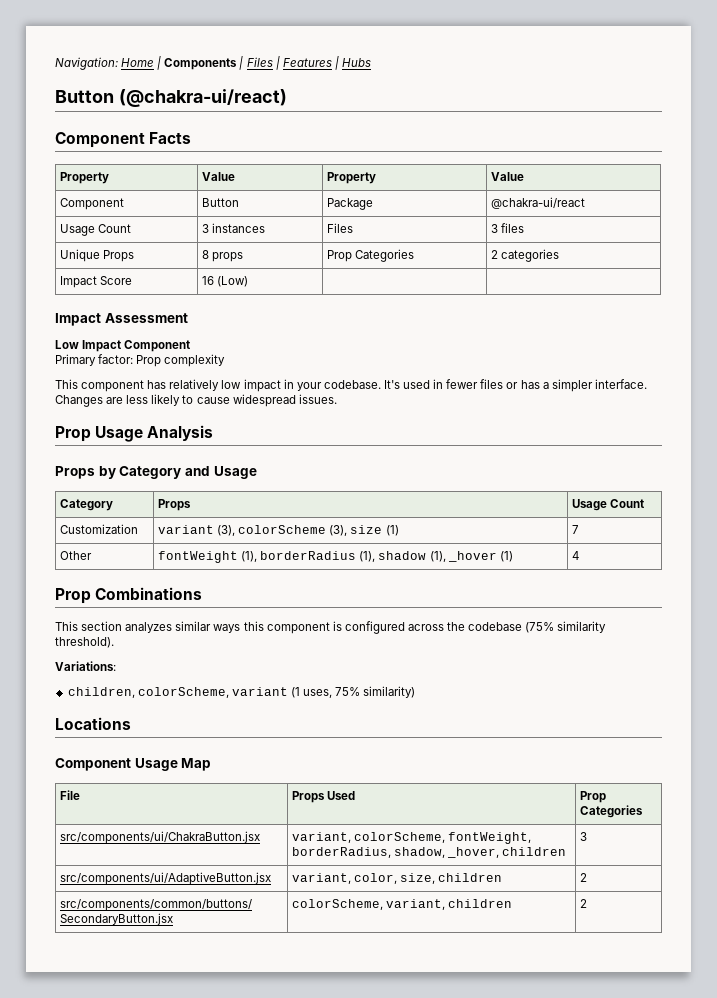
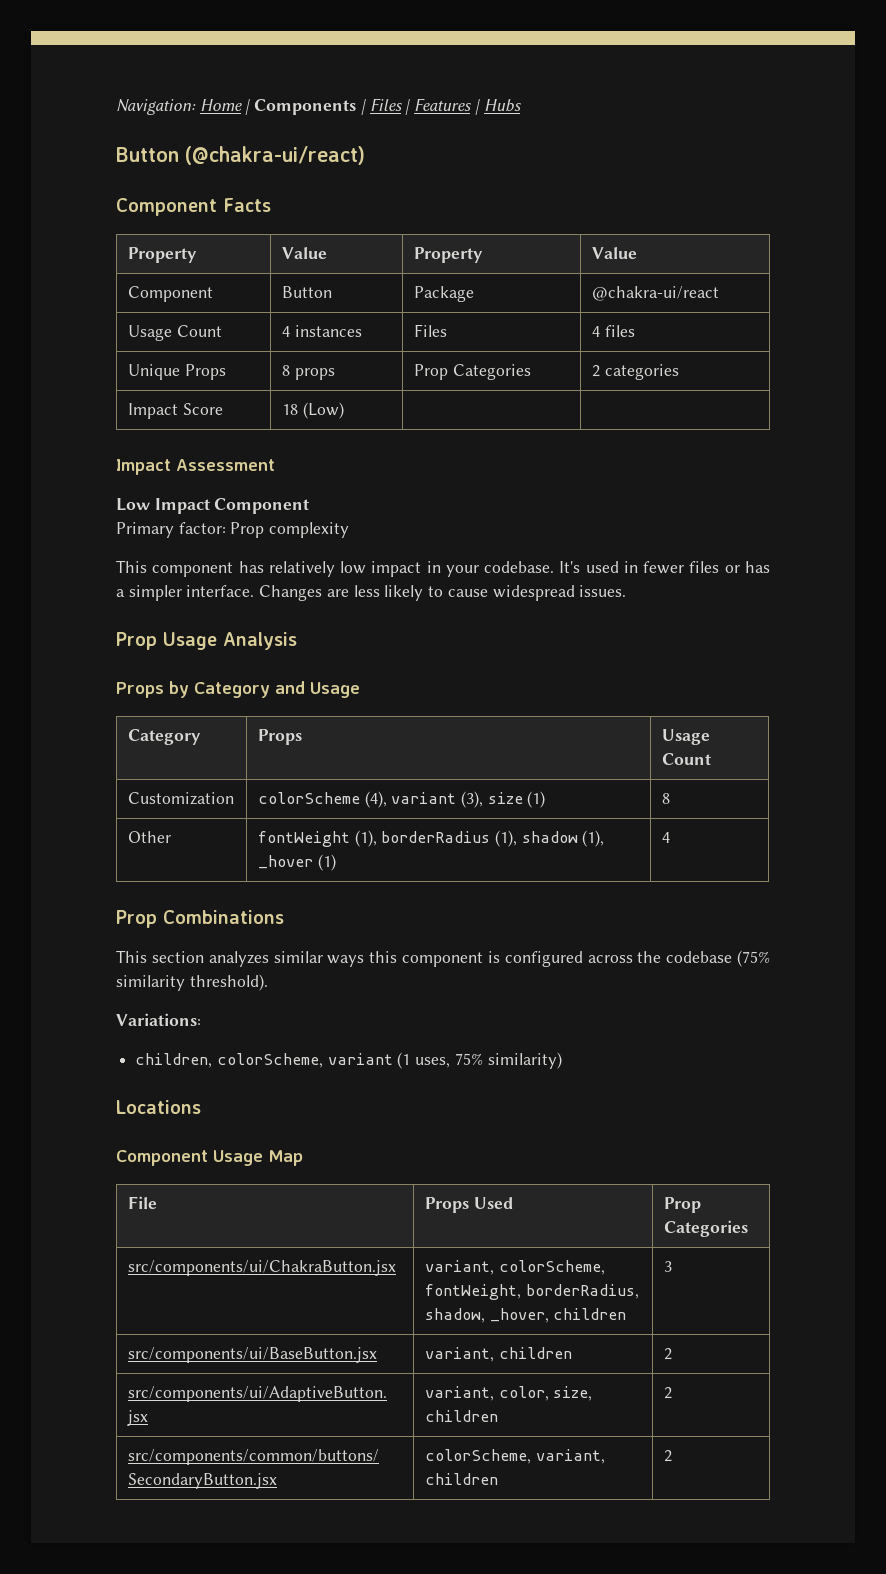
[202,224,210,233] 3 -> [281,326,290,337] 4
[491,224,499,233] 3 -> [591,326,600,337] 4
[202,276,215,285] 16 -> [281,404,298,415] 18
[158,525,327,536] variant (3), colorScheme -> [257,791,457,808] colorScheme (4), variant
[572,525,580,534] 7 -> [661,793,670,804] 8
(588, 836) none -> [127,1347,377,1363] [424,1347,572,1362] [663,1348,672,1360] // src/components/ui/BaseButton.jsx | variant, children | 2

